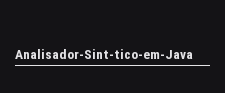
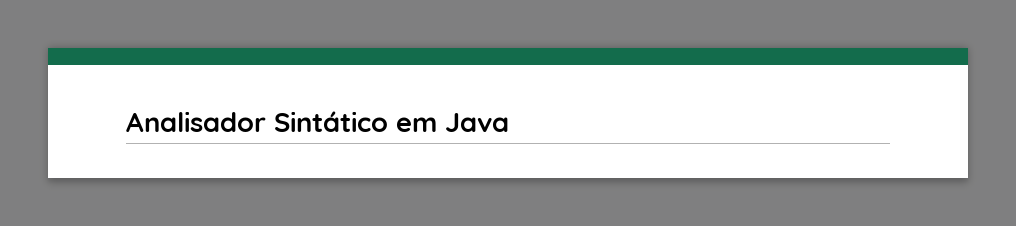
[15,49,193,59] Analisador-Sint-tico-em-Java -> [126,111,509,132] Analisador Sintático em Java

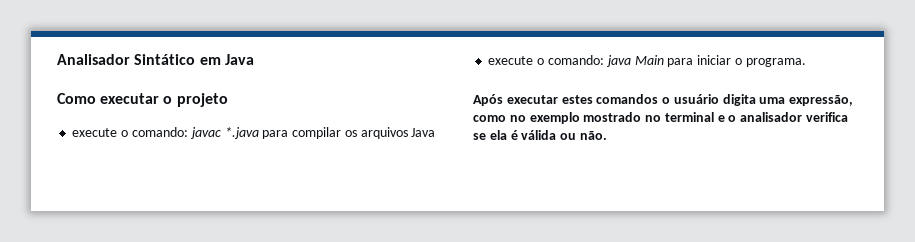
(509, 122) none -> [57,93,228,107] [72,127,436,139] [488,55,806,67] [473,94,854,106] [473,112,849,124] [473,130,607,140] // Como executar o projeto // execute o comando: javac *.java para compilar os arquivos Java // execute o comando: java Main para iniciar o programa. // Após executar estes comandos o usuário digita uma expressão, como no exemplo mostrado no terminal e o analisador verifica se ela é válida ou não.

